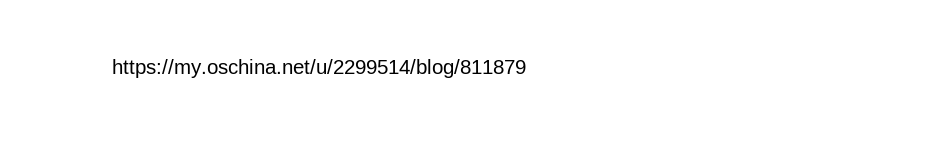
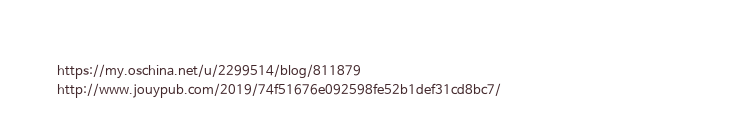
(526, 68) none -> [57,83,501,98] http://www.jouypub.com/2019/74f51676e092598fe52b1def31cd8bc7/

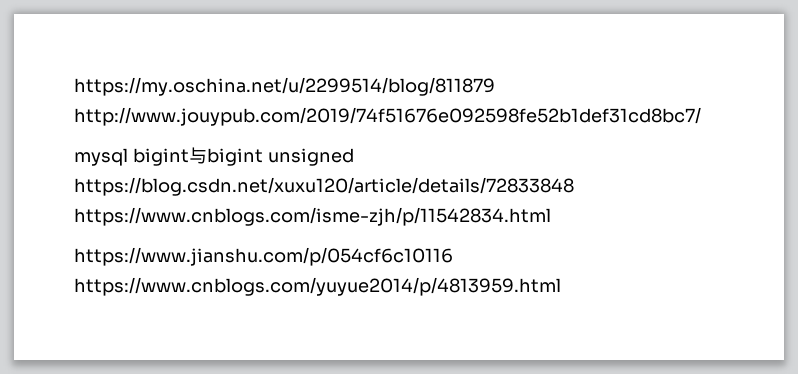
(501, 90) none -> [74,147,354,166] [74,177,574,196] [74,207,551,226] [74,247,453,266] [74,277,561,296] // mysql bigint与bigint unsigned https://blog.csdn.net/xuxu120/article/details/72833848 https://www.cnblogs.com/isme-zjh/p/11542834.html // https://www.jianshu.com/p/054cf6c10116 https://www.cnblogs.com/yuyue2014/p/4813959.html

